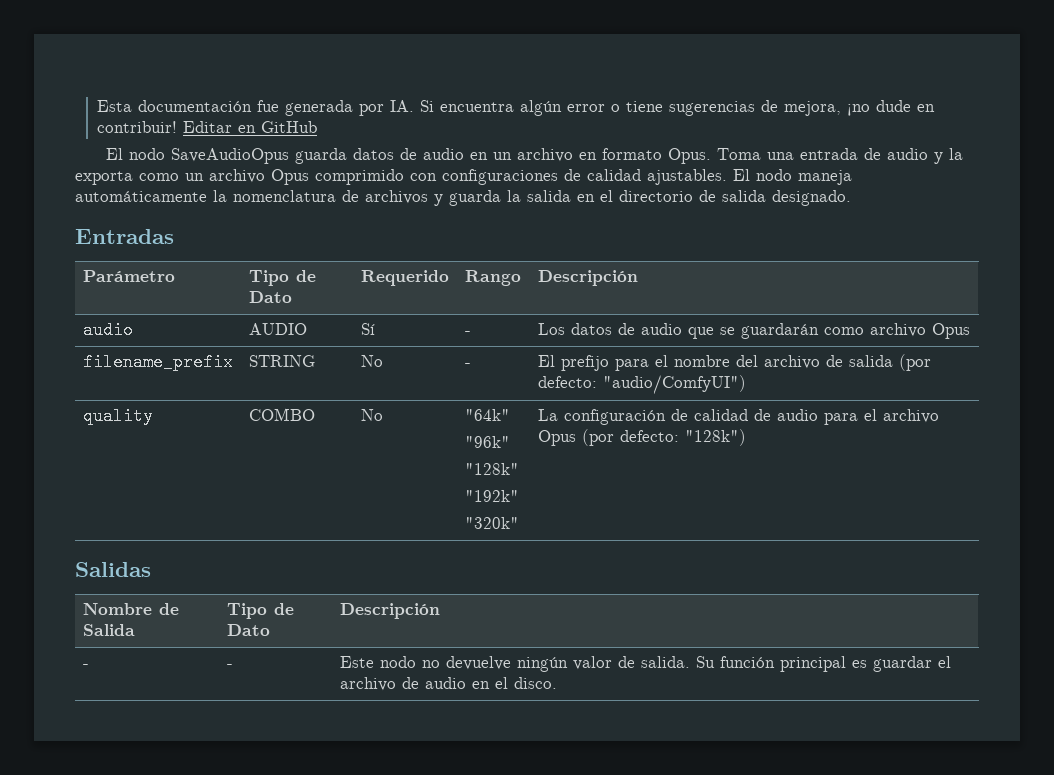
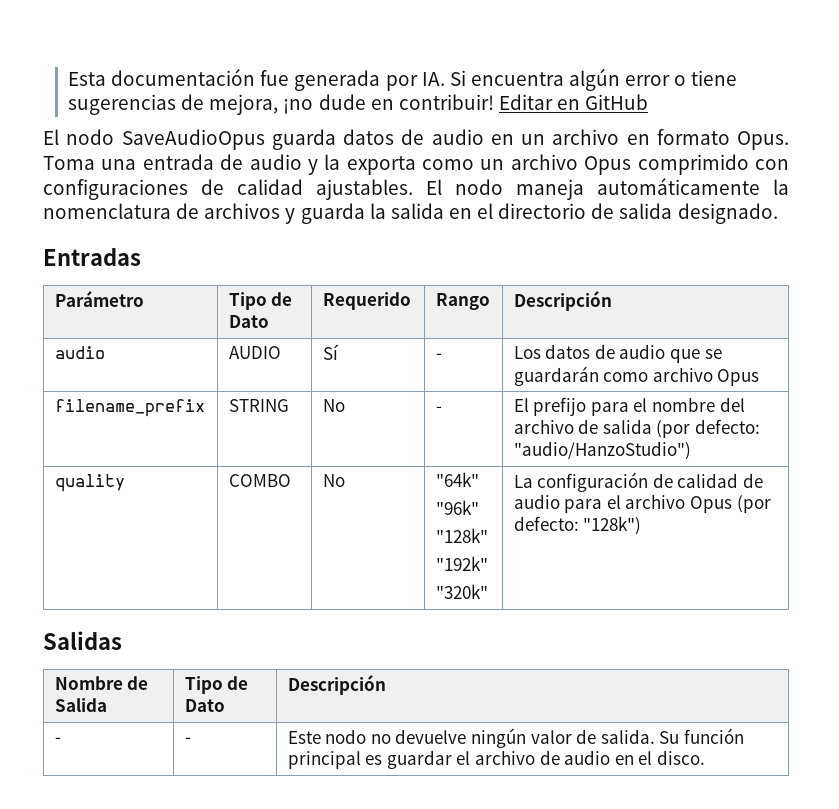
[602,375,746,394] "audio/ComfyUI") -> [513,441,691,460] "audio/HanzoStudio")

